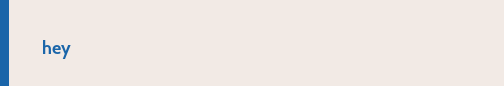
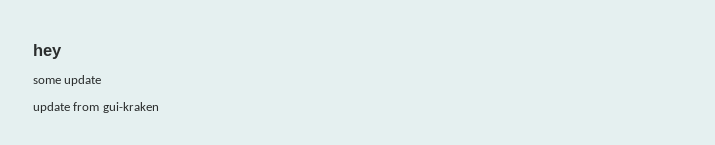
(71, 49) none -> [33,75,102,86] [33,102,159,113] // some update // update from gui-kraken

